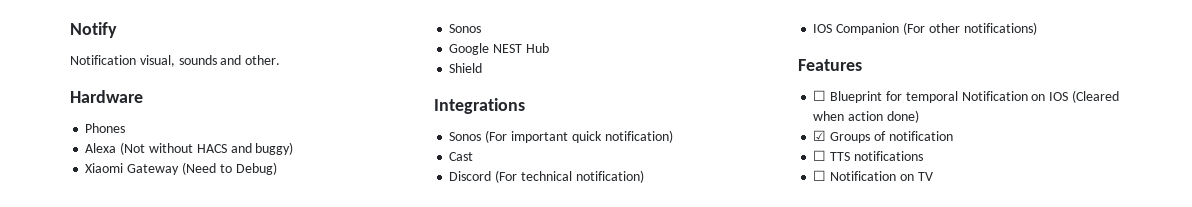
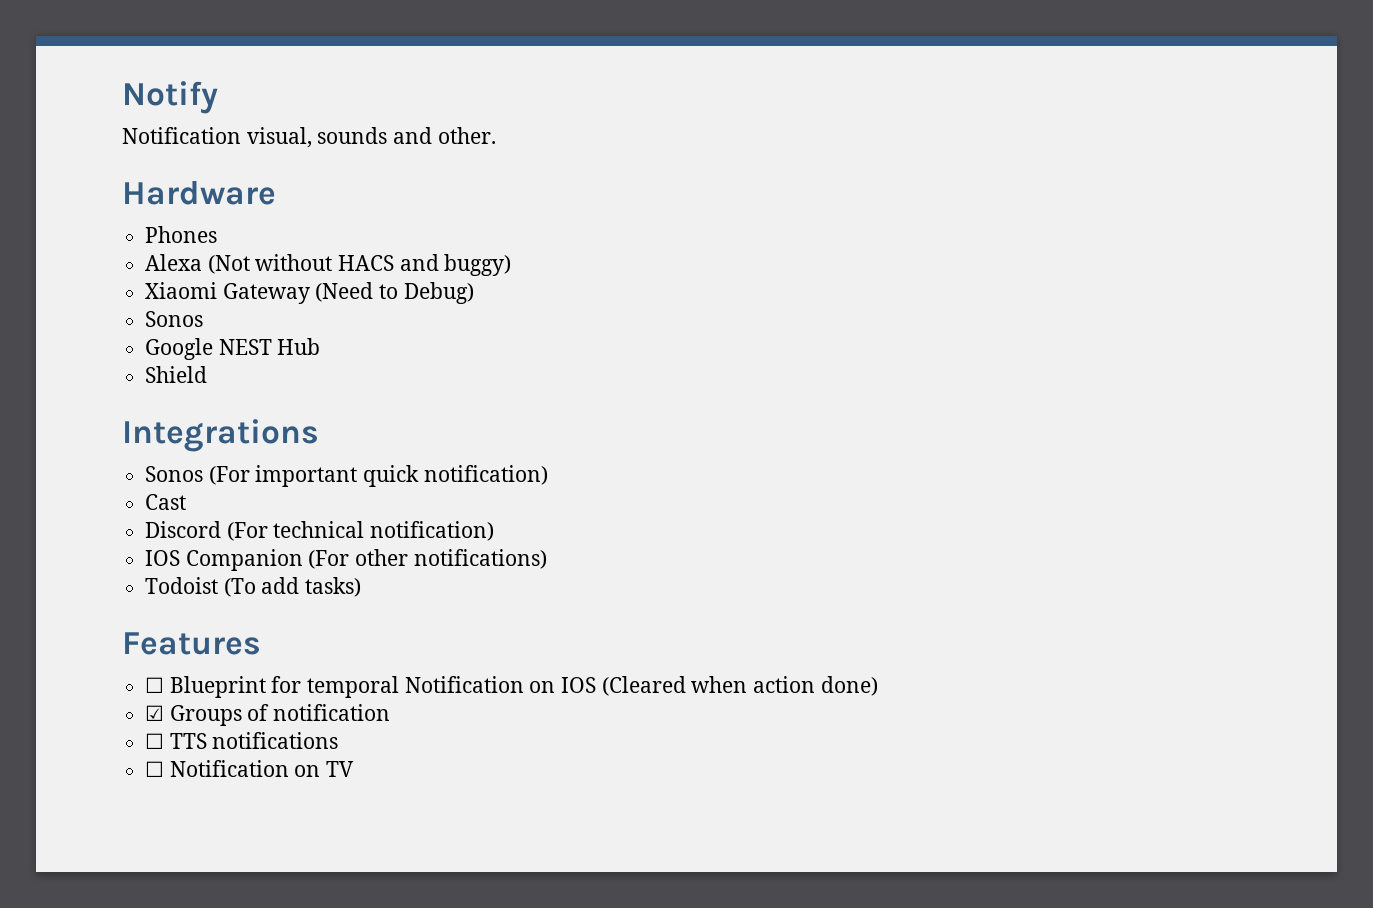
(1037, 28) none -> [145,577,362,597] // Todoist (To add tasks)

